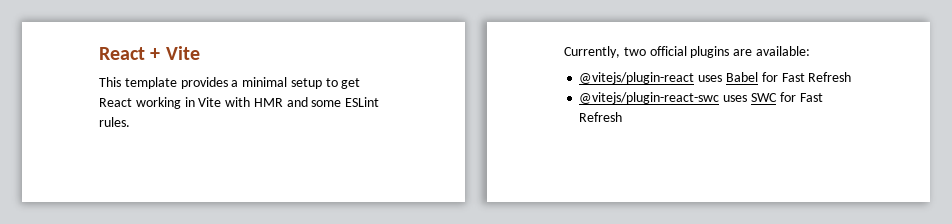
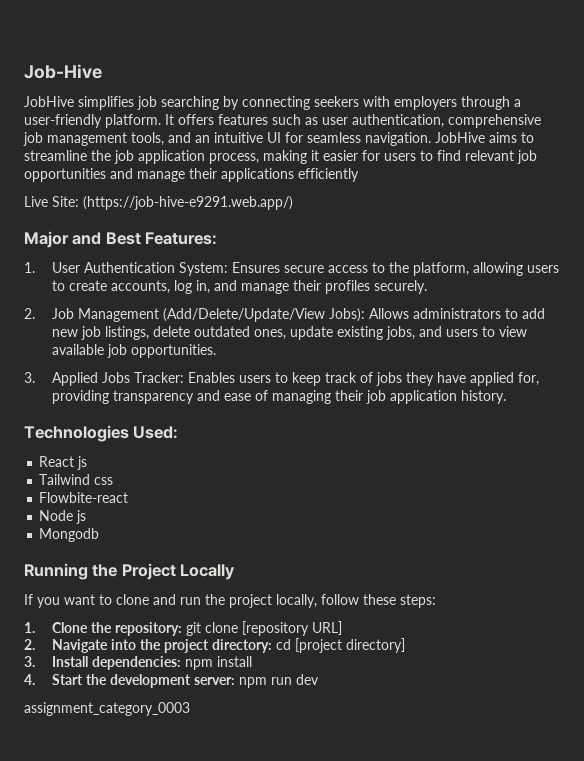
[99,46,200,60] [99,77,361,89] [99,97,380,109] [99,117,130,127] [564,46,810,58] [579,72,852,84] [579,92,823,104] [579,112,623,122] React + Vite // This template provides a minimal setup to get React working in Vite with HMR and some ESLint rules. // Currently, two official plugins are available: // @vitejs/plugin-react uses Babel for Fast Refresh // @vitejs/plugin-react-swc uses SWC for Fast Refresh -> [24,64,102,79] [24,96,521,110] [24,114,541,128] [23,132,534,146] [24,150,537,164] [24,168,359,182] [24,196,293,210] [24,231,218,248] [24,262,559,276] [51,280,427,294] [24,308,545,322] [51,326,527,340] [51,344,216,358] [24,372,539,386] [51,390,506,404] [24,425,179,442] [39,456,88,470] [39,474,114,485] [39,492,129,503] [39,510,87,524] [39,528,100,542] [24,563,236,580] [24,594,436,608] [24,621,342,636] [24,638,405,653] [24,656,252,670] [24,674,319,688] [24,702,190,716] Job-Hive // JobHive simplifies job searching by connecting seekers with employers through a user-friendly platform. It offers features such as user authentication, comprehensive job management tools, and an intuitive UI for seamless navigation. JobHive aims to streamline the job application process, making it easier for users to find relevant job opportunities and manage their applications efficiently // Live Site: (https://job-hive-e9291.web.app/) // Major and Best Features: // 1. User Authentication System: Ensures secure access to the platform, allowing users to create accounts, log in, and manage their profiles securely. // 2. Job Management (Add/Delete/Update/View Jobs): Allows administrators to add new job listings, delete outdated ones, update existing jobs, and users to view available job opportunities. // 3. Applied Jobs Tracker: Enables users to keep track of jobs they have applied for, providing transparency and ease of managing their job application history. // Technologies Used: // React js // Tailwind css // Flowbite-react // Node js // Mongodb // Running the Project Locally // If you want to clone and run the project locally, follow these steps: // 1. Clone the repository: git clone [repository URL] // 2. Navigate into the project directory: cd [project directory] // 3. Install dependencies: npm install // 4. Start the development server: npm run dev // assignment_category_0003

